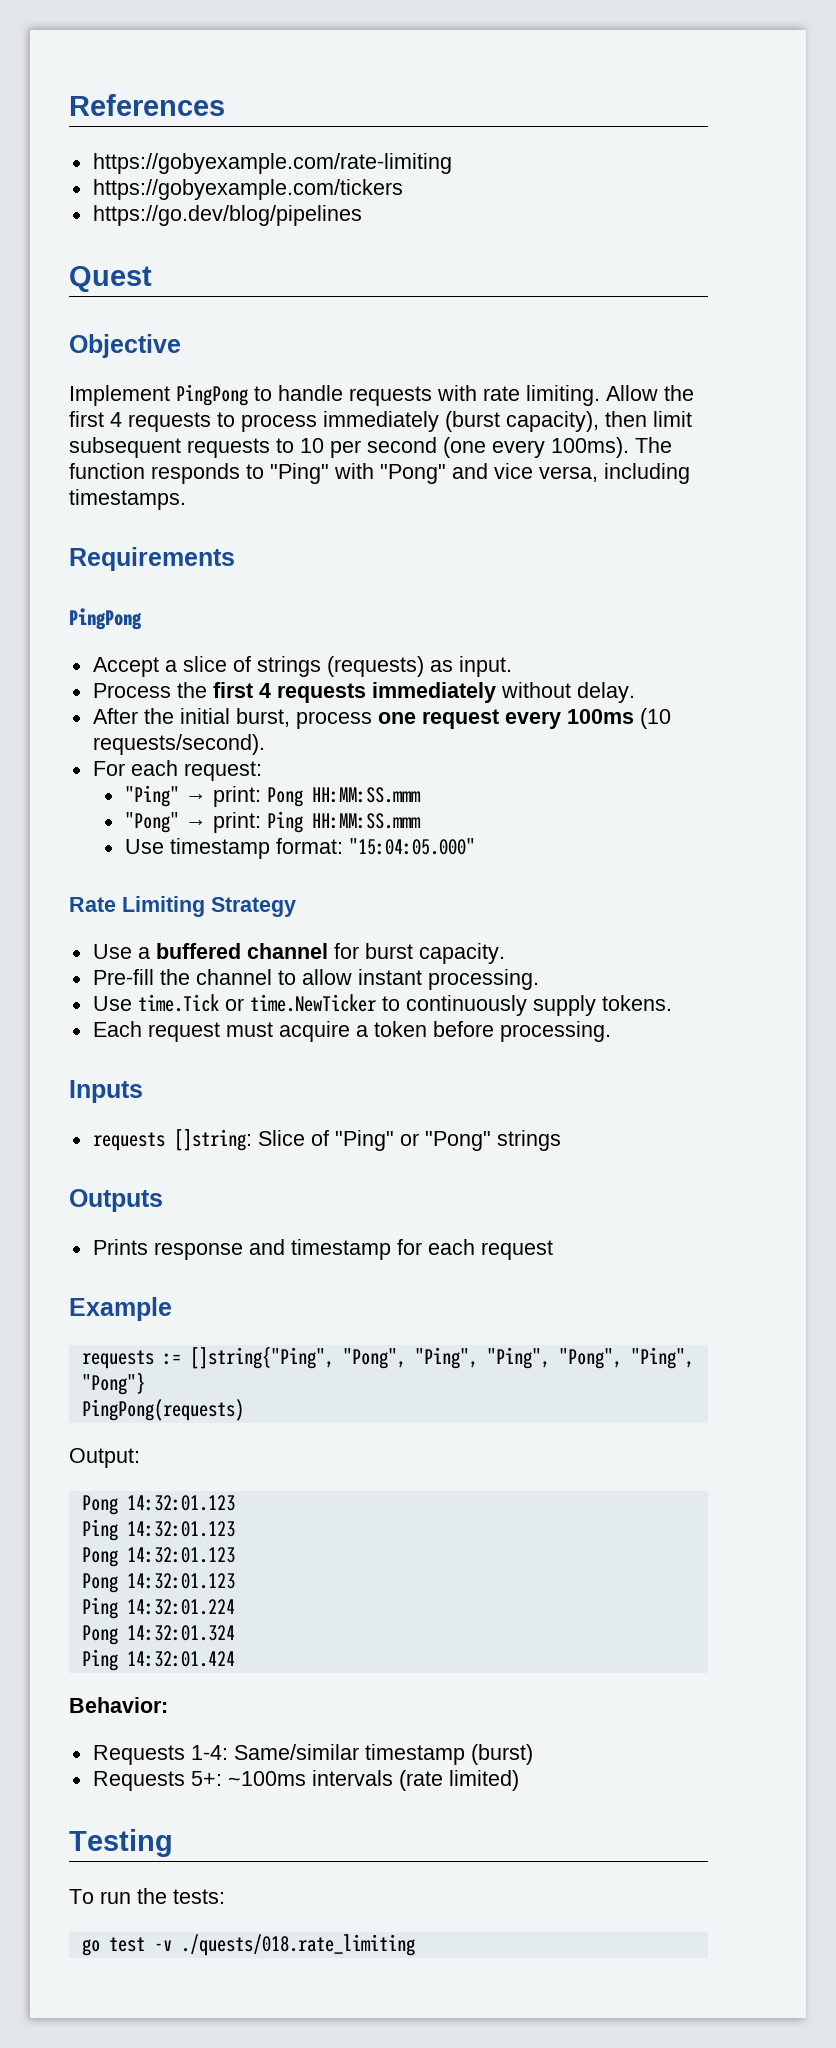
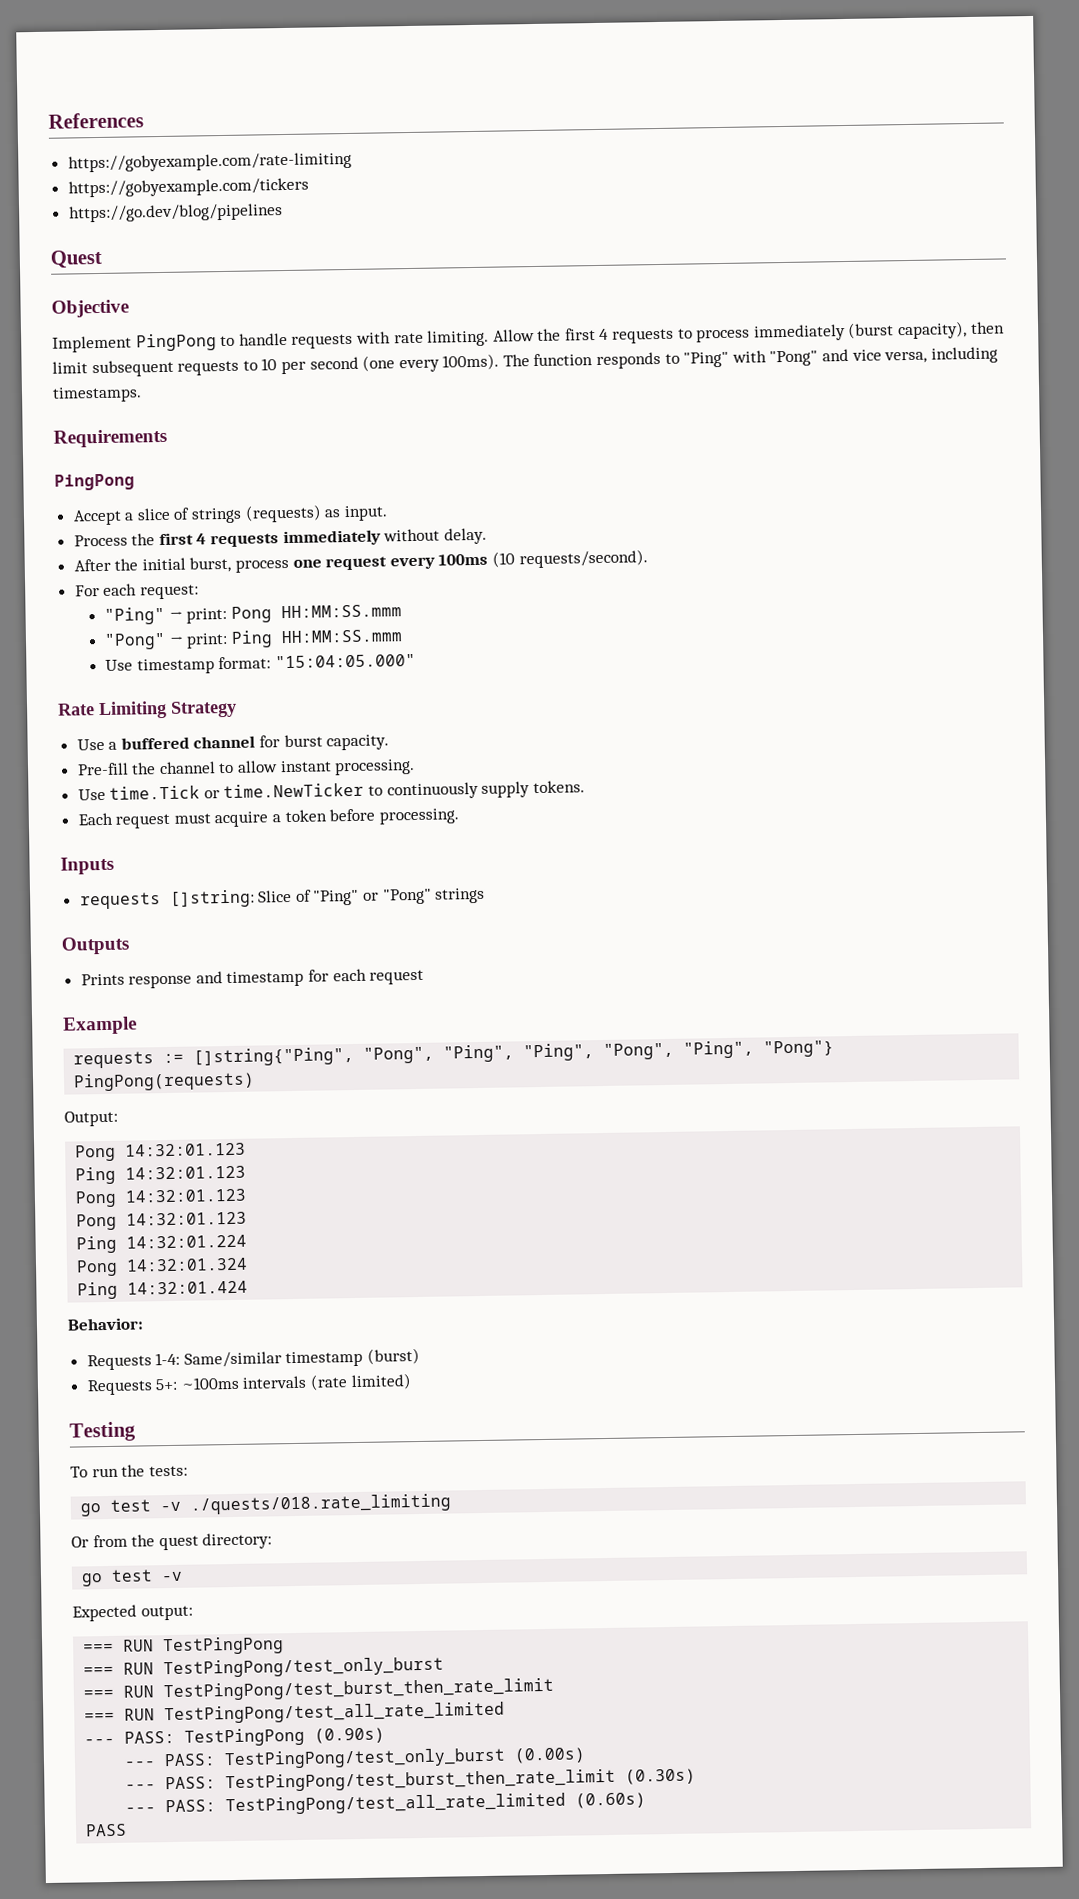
(415, 1945) none -> [71,1532,273,1551] [81,1569,184,1587] [72,1604,193,1622] [83,1636,285,1656] [83,1656,445,1679] [83,1677,555,1702] [84,1701,506,1725] [84,1727,386,1747] [124,1747,587,1770] [125,1768,697,1793] [125,1792,647,1816] [85,1823,128,1837] // Or from the quest directory: // go test -v // Expected output: // === RUN TestPingPong // === RUN TestPingPong/test_only_burst // === RUN TestPingPong/test_burst_then_rate_limit // === RUN TestPingPong/test_all_rate_limited // --- PASS: TestPingPong (0.90s) // --- PASS: TestPingPong/test_only_burst (0.00s) // --- PASS: TestPingPong/test_burst_then_rate_limit (0.30s) // --- PASS: TestPingPong/test_all_rate_limited (0.60s) // PASS

